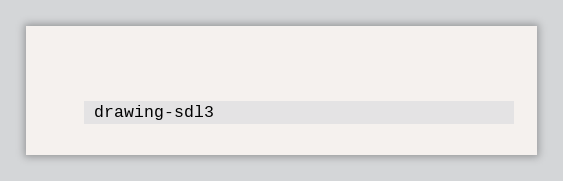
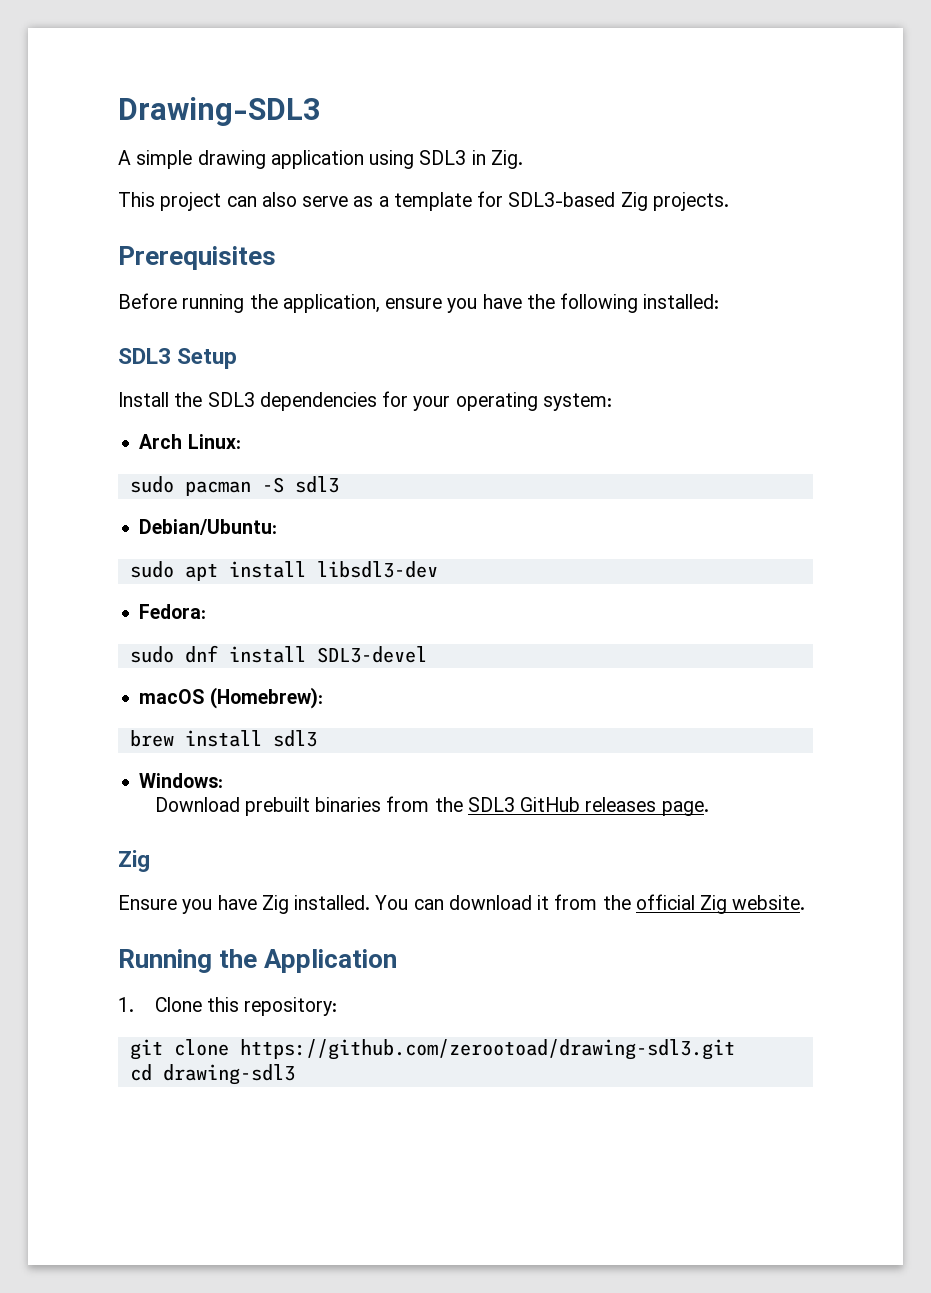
(94, 112) none -> [118,97,321,126] [118,150,523,169] [118,191,729,211] [118,246,276,270] [118,293,720,313] [118,348,238,369] [118,391,612,411] [139,434,241,449] [129,476,339,496] [139,519,278,535] [129,561,438,581] [139,604,207,619] [129,645,427,663] [139,687,323,709] [129,730,317,747] [139,773,224,788] [154,796,709,816] [118,850,150,872] [118,894,806,914] [118,949,398,973] [118,997,338,1016] [129,1039,735,1060] [129,1064,152,1081] Drawing-SDL3 // A simple drawing application using SDL3 in Zig. // This project can also serve as a template for SDL3-based Zig projects. // Prerequisites // Before running the application, ensure you have the following installed: // SDL3 Setup // Install the SDL3 dependencies for your operating system: // Arch Linux: // sudo pacman -S sdl3 // Debian/Ubuntu: // sudo apt install libsdl3-dev // Fedora: // sudo dnf install SDL3-devel // macOS (Homebrew): // brew install sdl3 // Windows: // Download prebuilt binaries from the SDL3 GitHub releases page. // Zig // Ensure you have Zig installed. You can download it from the official Zig website. // Running the Application // 1. Clone this repository: // git clone https://github.com/zerootoad/drawing-sdl3.git // cd

